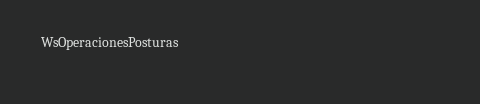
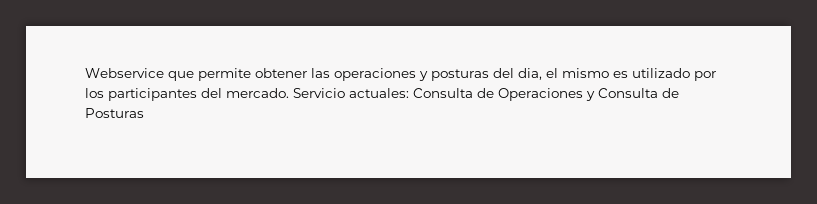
[41,37,179,50] WsOperacionesPosturas -> [85,68,716,81] [85,88,679,101] [85,108,144,118] Webservice que permite obtener las operaciones y posturas del dia, el mismo es utilizado por los participantes del mercado. Servicio actuales: Consulta de Operaciones y Consulta de Posturas

